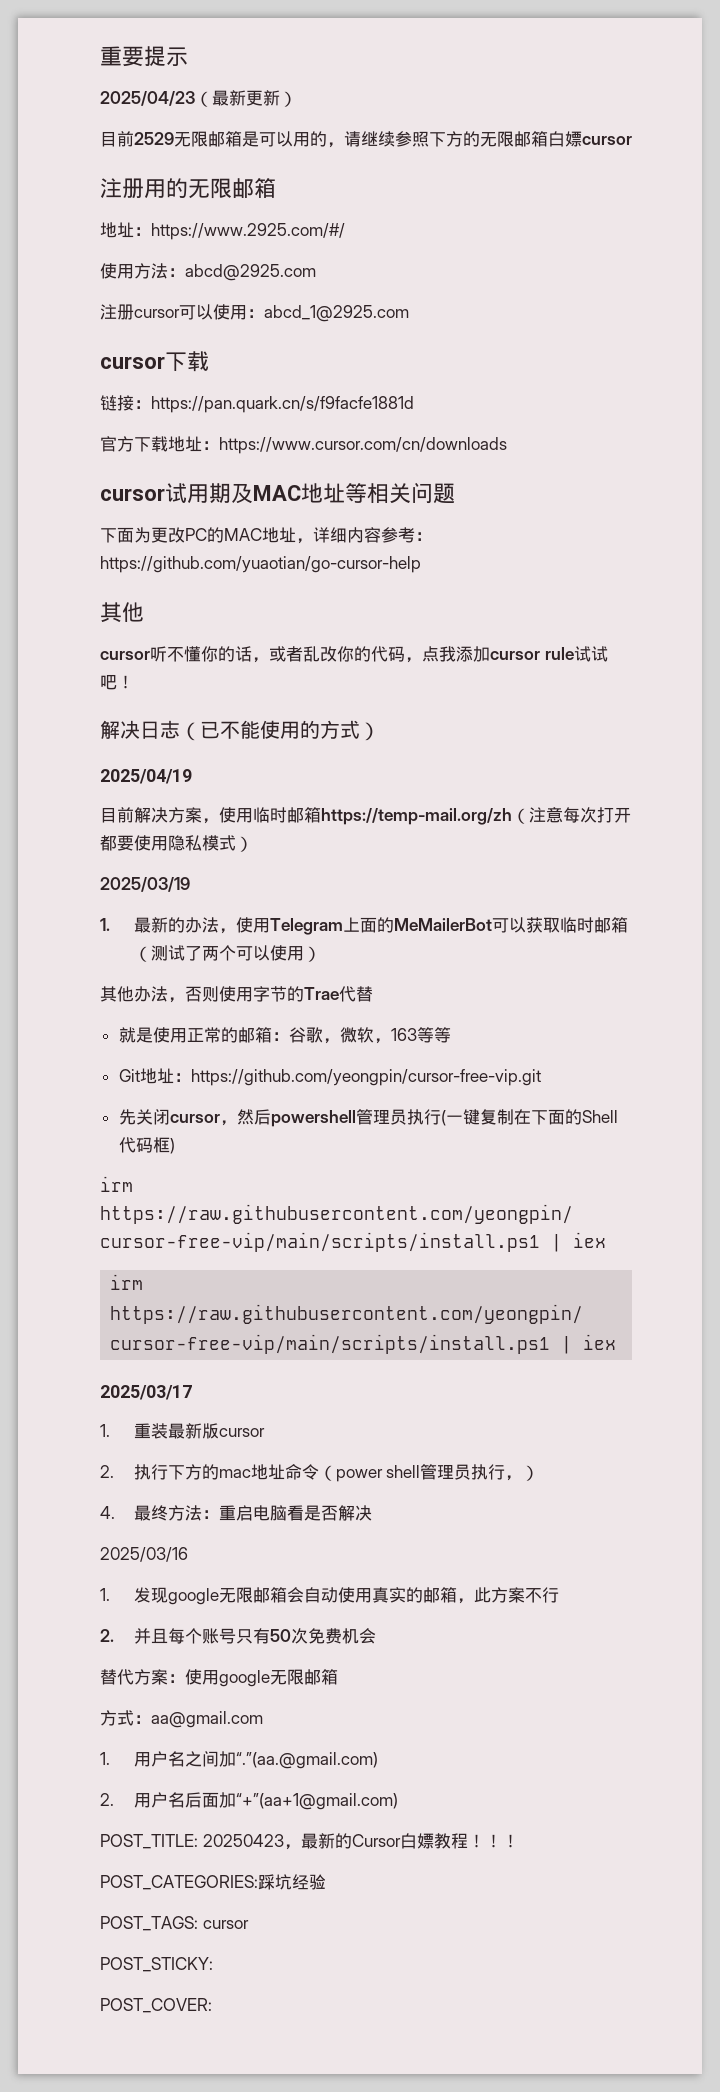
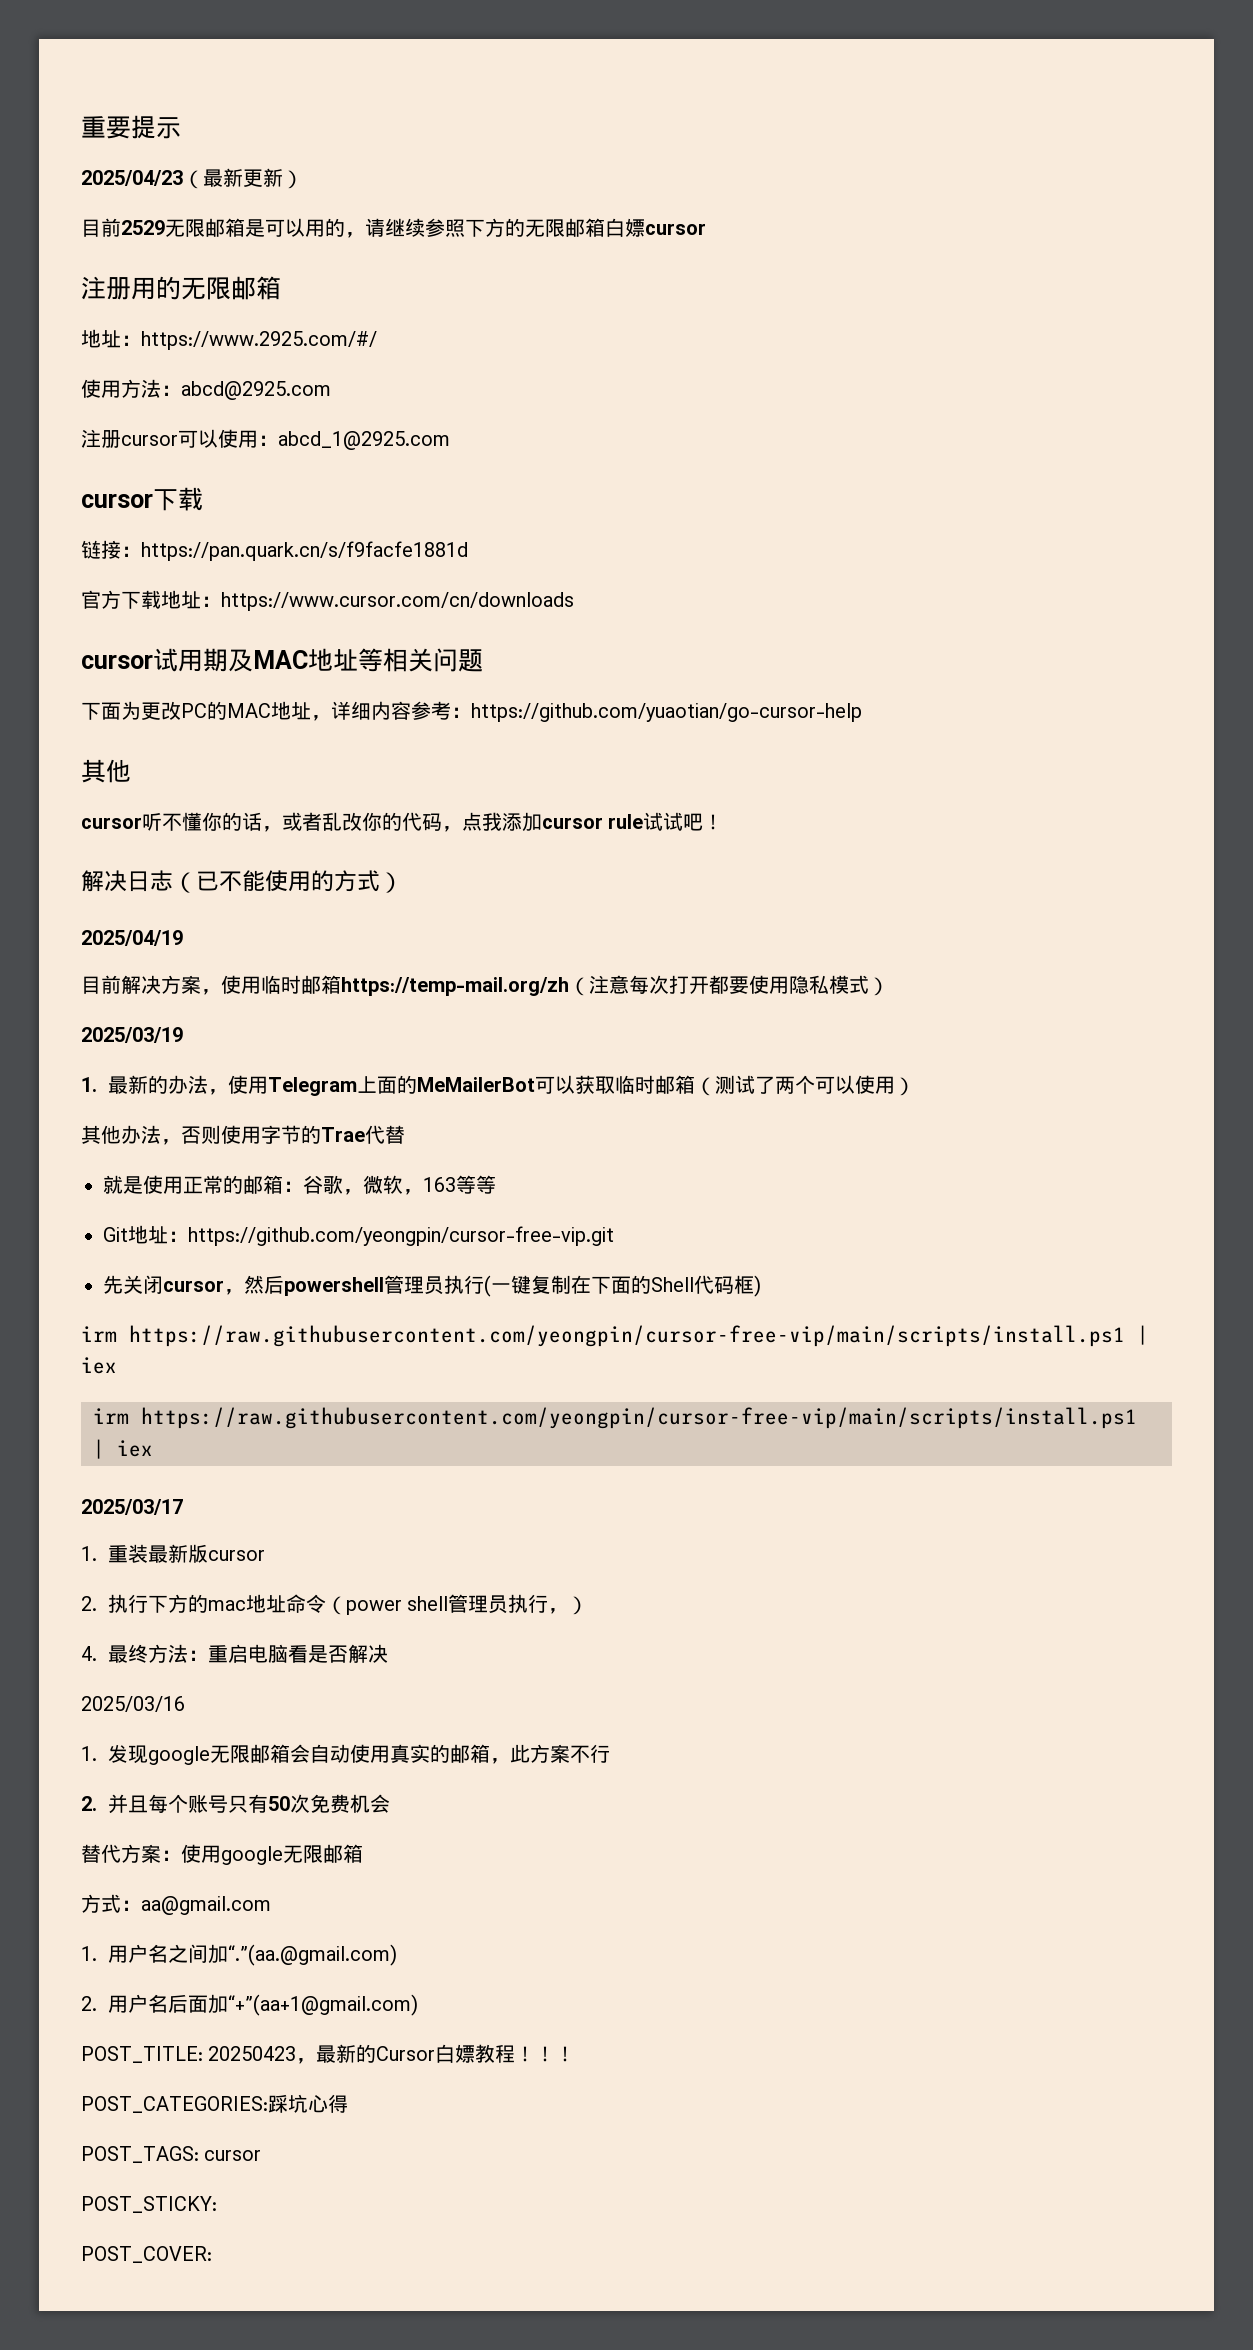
[292,1874,326,1890] 经验 -> [308,2094,348,2113] 心得

